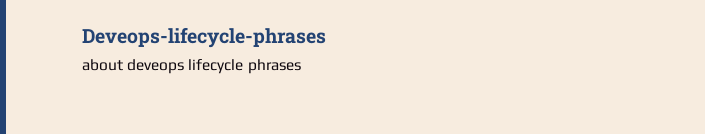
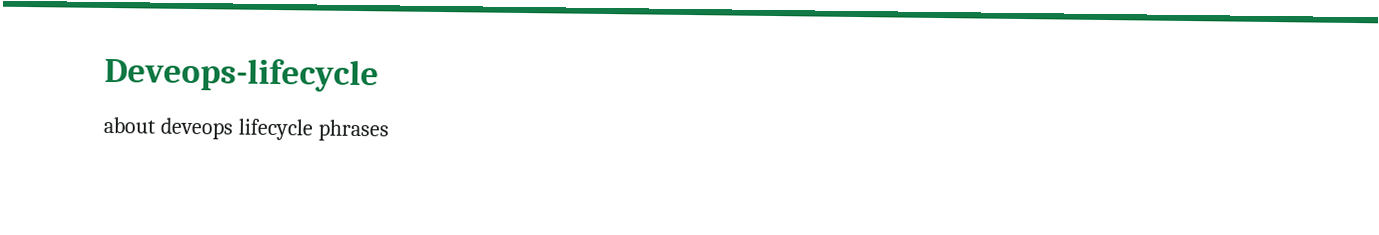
[82,27,326,48] Deveops-lifecycle-phrases -> [104,56,379,93] Deveops-lifecycle

